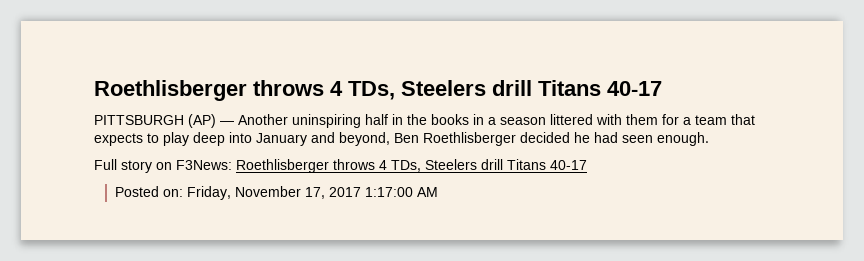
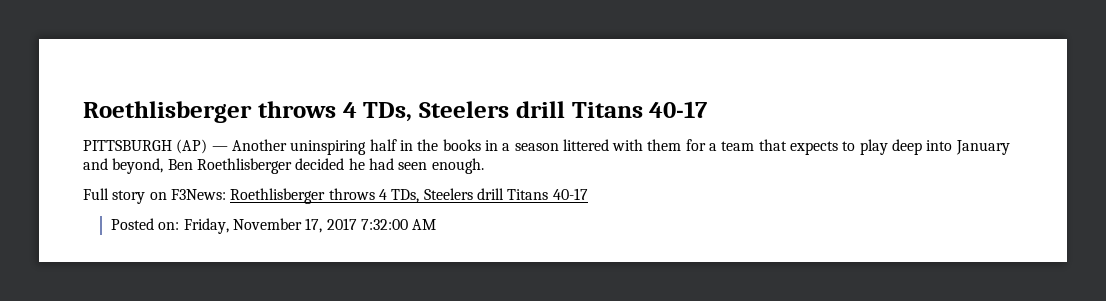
[364,187,413,197] 1:17:00 -> [361,219,409,230] 7:32:00

